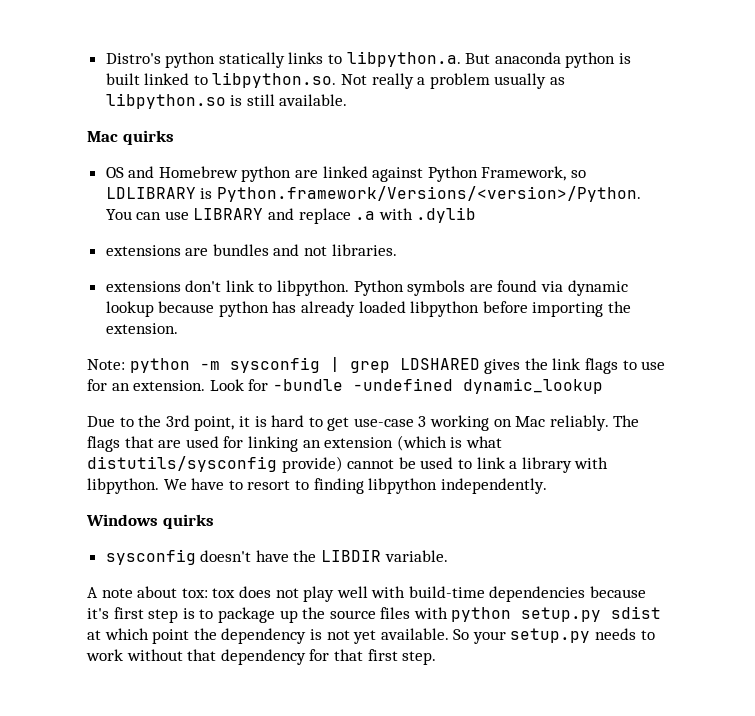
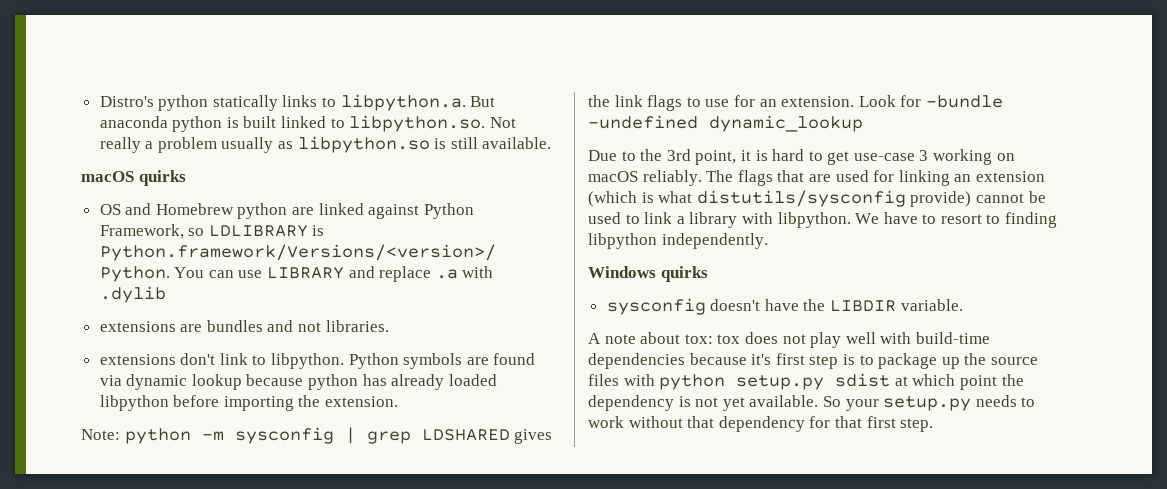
[87,131,118,142] Mac -> [81,171,134,182] macOS
[515,416,546,427] Mac -> [588,171,638,182] macOS

